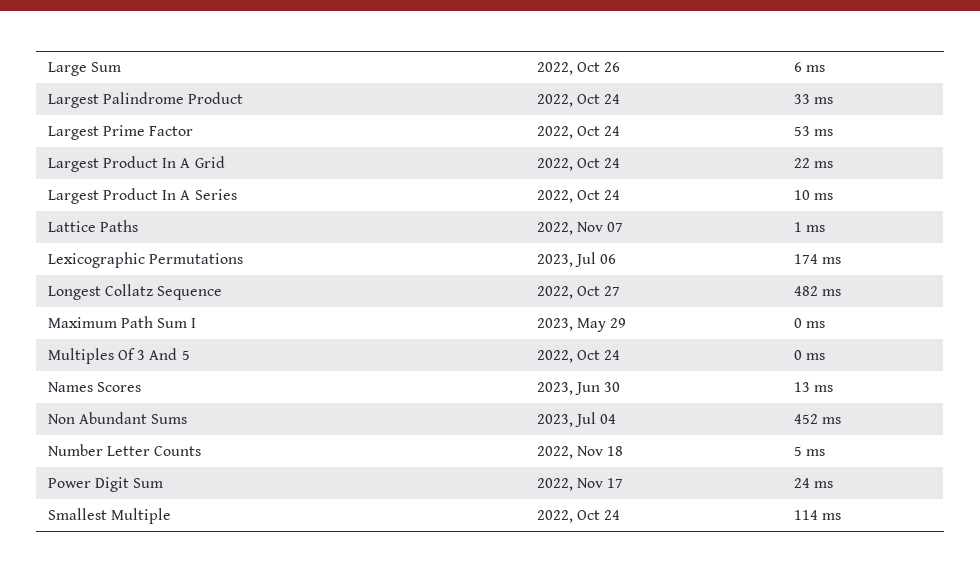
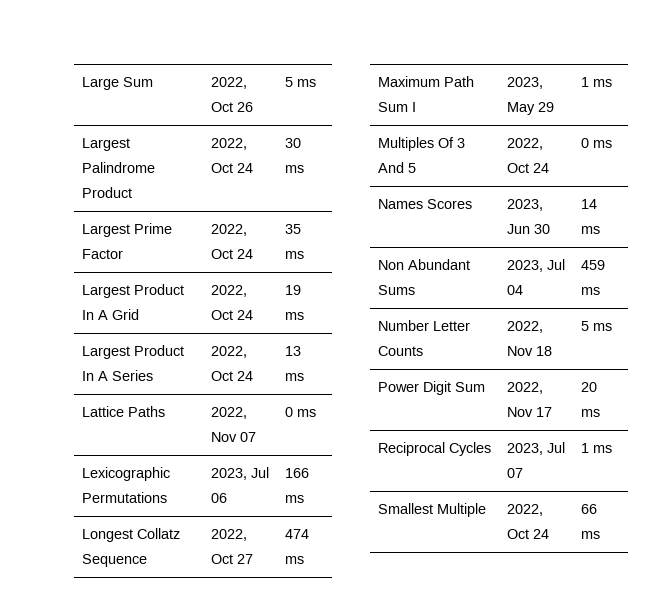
[793,62,802,72] 6 -> [285,77,294,87] 5
[793,94,810,104] 33 -> [285,138,302,148] 30
[793,126,810,136] 53 -> [285,224,302,234] 35
[793,158,810,168] 22 -> [285,285,302,295] 19
[793,190,810,200] 10 -> [285,346,302,356] 13
[793,222,802,232] 1 -> [285,407,294,417] 0
[793,254,818,264] 174 -> [285,468,310,478] 166
[793,286,818,296] 482 -> [285,529,310,539] 474
[793,318,802,328] 0 -> [581,77,590,87] 1
[793,382,810,392] 13 -> [581,199,598,209] 14
[793,414,818,424] 452 -> [581,260,606,270] 459
[793,478,810,488] 24 -> [581,382,598,392] [581,409,601,417] [378,442,492,456] [507,442,566,455] [507,468,524,478] [581,443,590,453] 20 ms // Reciprocal Cycles | 2023, Jul 07 | 1
[793,510,818,520] 114 -> [581,504,598,514] 66

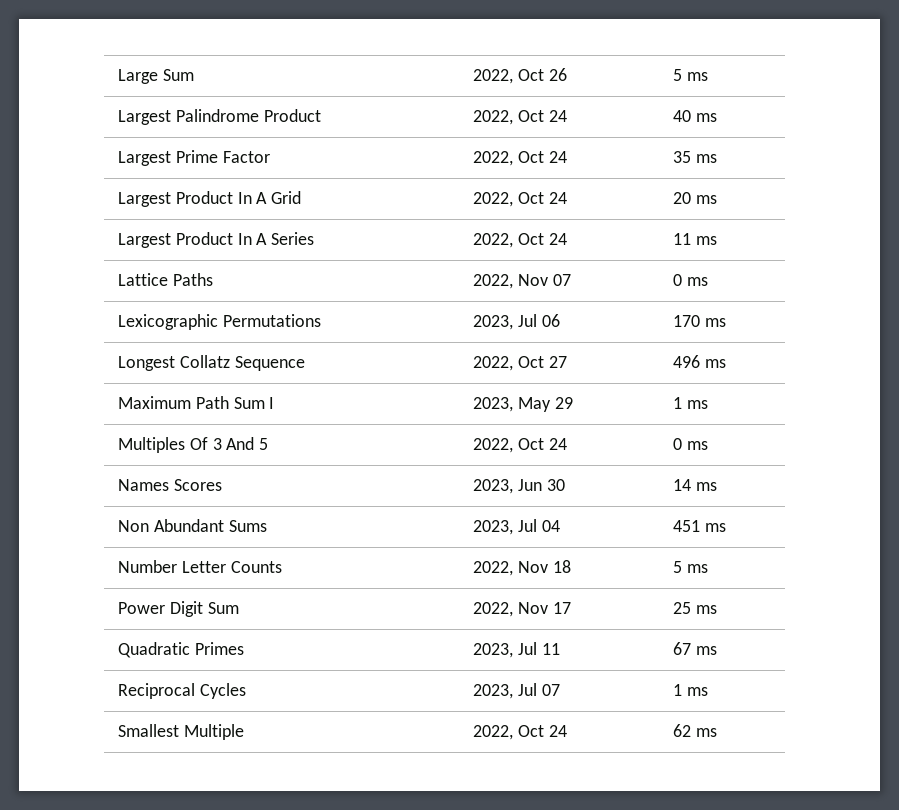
[285,138,302,148] 30 -> [672,110,691,122] 40
[285,285,302,295] 19 -> [672,192,691,204] 20
[285,346,302,356] 13 -> [672,233,691,245] 11
[285,468,310,478] 166 -> [672,315,700,327] 170
[285,529,310,539] 474 -> [672,355,700,368] 496
[581,260,606,270] 459 -> [672,520,700,532] 451
[581,382,598,392] 20 -> [672,602,717,614] [117,642,244,658] [472,642,560,658] [672,642,691,655] 25 ms // Quadratic Primes | 2023, Jul 11 | 67
[581,504,598,514] 66 -> [672,724,691,737] 62

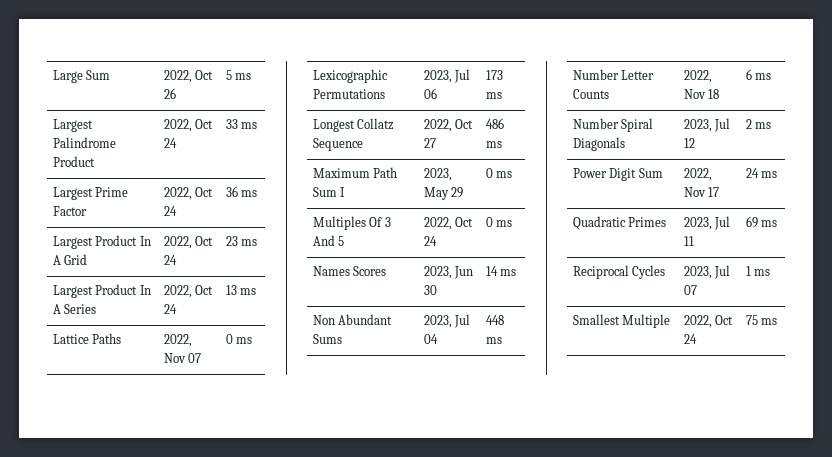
[672,110,691,122] 40 -> [225,119,238,129] 33
[672,151,691,163] 35 -> [225,186,238,197] 36
[672,192,691,204] 20 -> [225,236,238,246] 23
[672,233,691,245] 11 -> [225,285,237,295] 13
[672,315,700,327] 170 -> [485,70,503,80] 173
[672,355,700,368] 496 -> [485,118,504,129] 486
[672,397,682,409] 1 -> [485,168,493,178] 0
[672,520,700,532] 451 -> [485,315,504,325] 448
[672,561,682,573] 5 -> [745,69,772,80] [572,118,654,132] [572,137,625,151] [683,118,731,132] [683,138,695,148] [745,119,752,129] 6 ms // Number Spiral Diagonals | 2023, Jul 12 | 2
[672,602,691,614] 25 -> [745,168,759,178] 24
[672,642,691,655] 67 -> [745,216,758,228] 69
[672,724,691,737] 62 -> [745,315,758,325] 75

